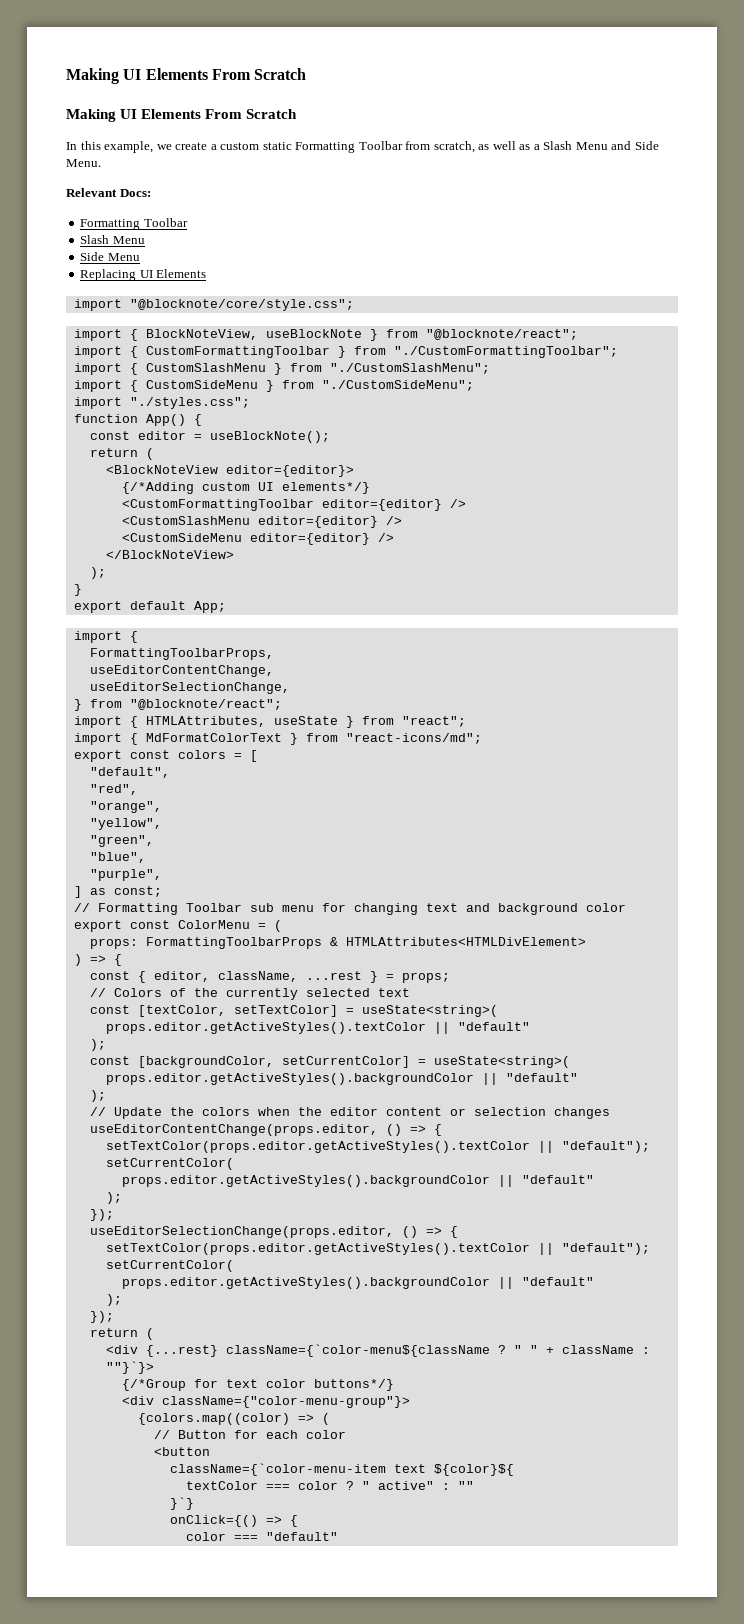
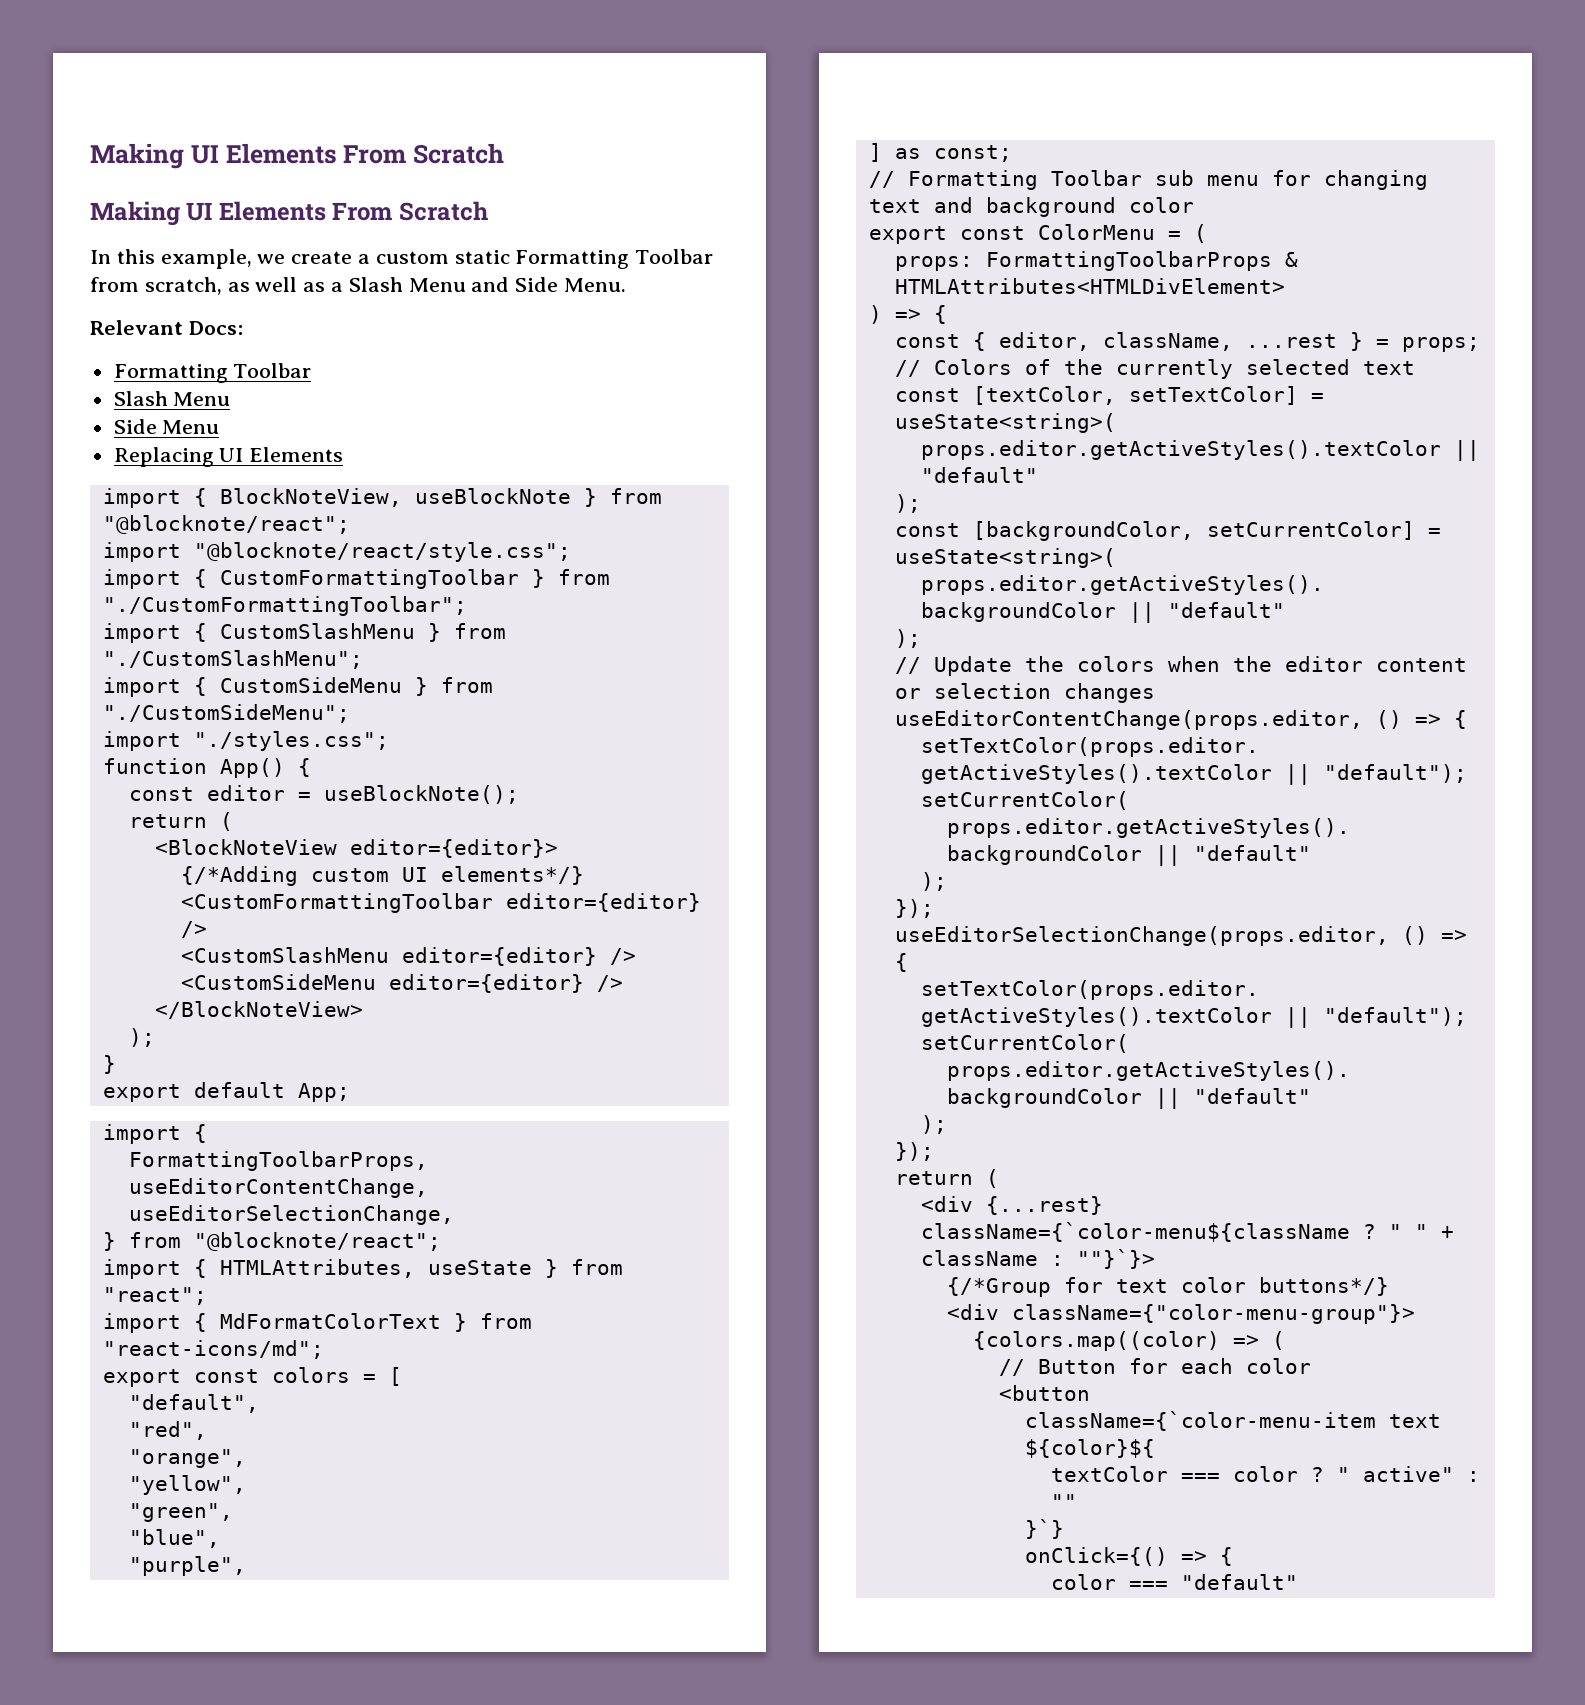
[73,299,354,311] // import "@blocknote/core/style.css"; -> (344, 454) none
(578, 334) none -> [102,542,571,562] // import "@blocknote/react/style.css";

